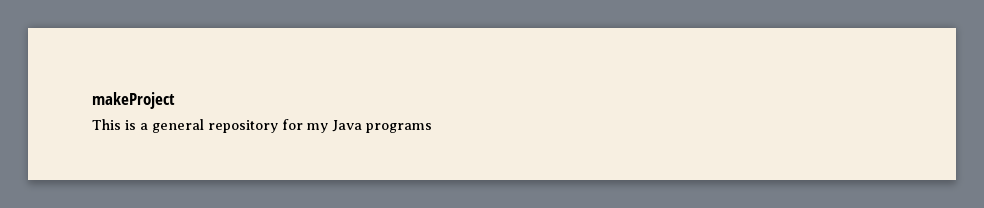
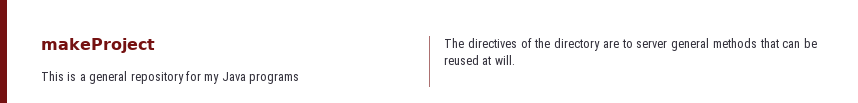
(432, 128) none -> [444,38,817,51] [444,55,515,65] // The directives of the directory are to server general methods that can be reused at will.

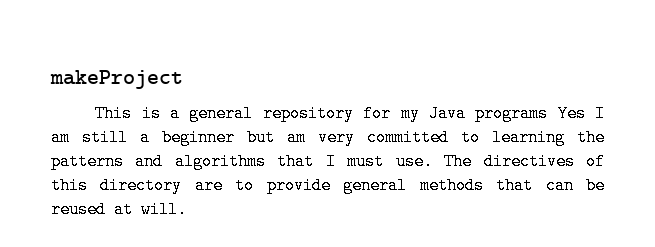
(299, 78) // -> [557,105,605,122] [51,129,605,146] [51,153,433,170] Yes I am still a beginner but am very committed to learning the patterns and algorithms that I must use.
[534,38,551,48] the -> [51,177,88,194] this
[636,40,668,48] server -> [266,177,331,194] provide

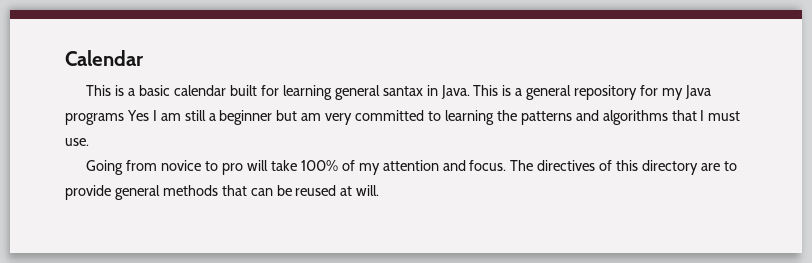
[50,70,183,89] [95,105,181,122] makeProject // This is a -> [65,50,144,66] [86,85,523,100] Calendar // This is a basic calendar built for learning general santax in Java. This is a
(433, 161) none -> [86,160,507,175] // Going from novice to pro will take 100% of my attention and focus.

